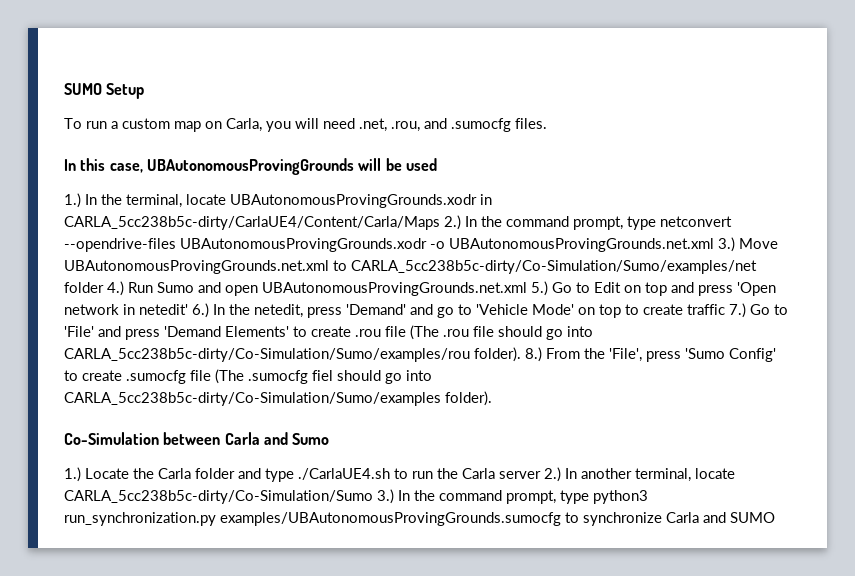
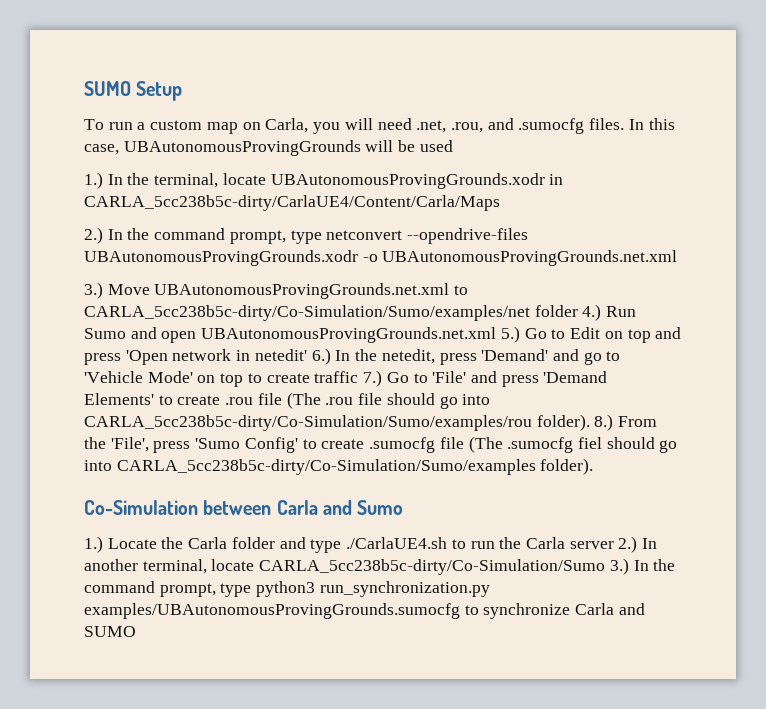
(547, 123) // -> (625, 124) none
(440, 223) none -> (500, 203) //
(714, 245) none -> (678, 258) //

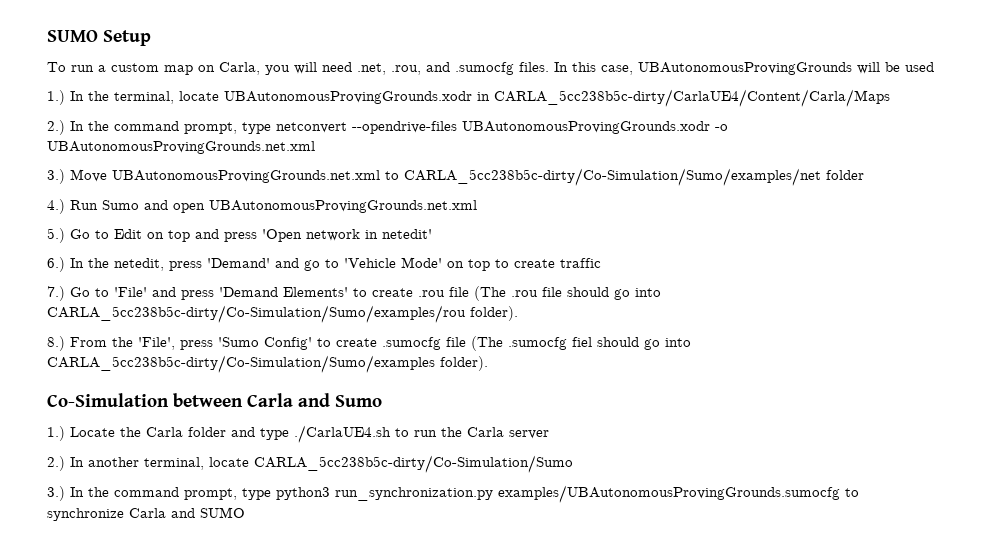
(578, 311) none -> (864, 175) //
(497, 335) none -> (477, 206) //
(307, 355) none -> (432, 234) //
(359, 377) none -> (601, 263) //
(590, 422) none -> (518, 313) //
(614, 545) none -> (549, 434) //
(606, 567) none -> (573, 464) //

